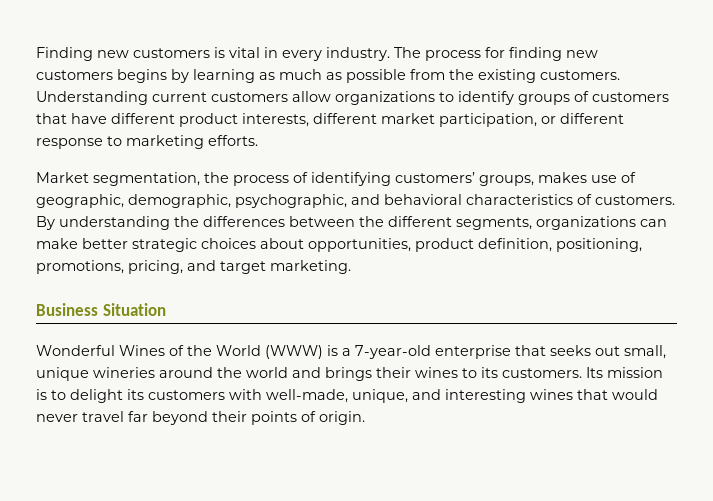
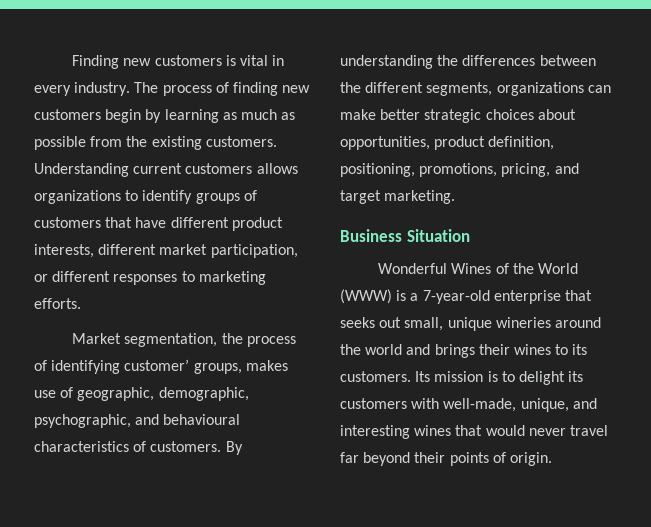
[485,47,505,58] for -> [215,82,229,93] of
[117,69,167,83] begins -> [105,109,142,123] begin
[292,91,331,102] allow -> [256,163,298,174] allows
[36,138,103,149] response -> [113,274,178,285] responses
[395,172,475,183] customers’ -> [124,359,190,371] customer’
[384,194,462,205] behavioral -> [163,414,241,425] behavioural

